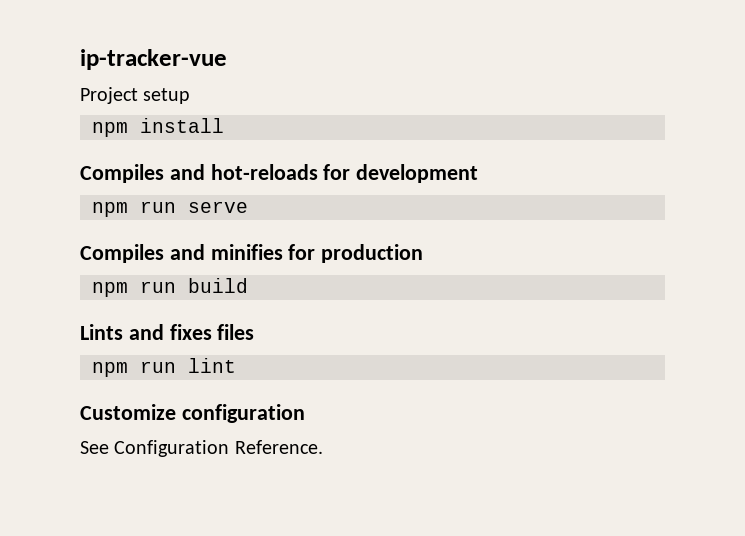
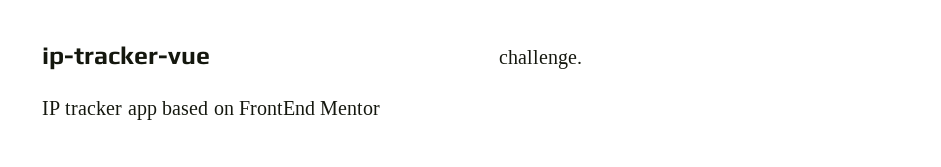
[80,87,191,104] [92,118,224,137] [80,164,479,183] [92,201,248,217] [80,244,424,263] [92,278,248,297] [80,324,255,340] [92,358,236,377] [80,404,305,423] [80,440,323,457] Project setup // npm install // Compiles and hot-reloads for development // npm run serve // Compiles and minifies for production // npm run build // Lints and fixes files // npm run lint // Customize configuration // See Configuration Reference. -> [42,101,381,120] [499,50,582,69] IP tracker app based on FrontEnd Mentor challenge.

